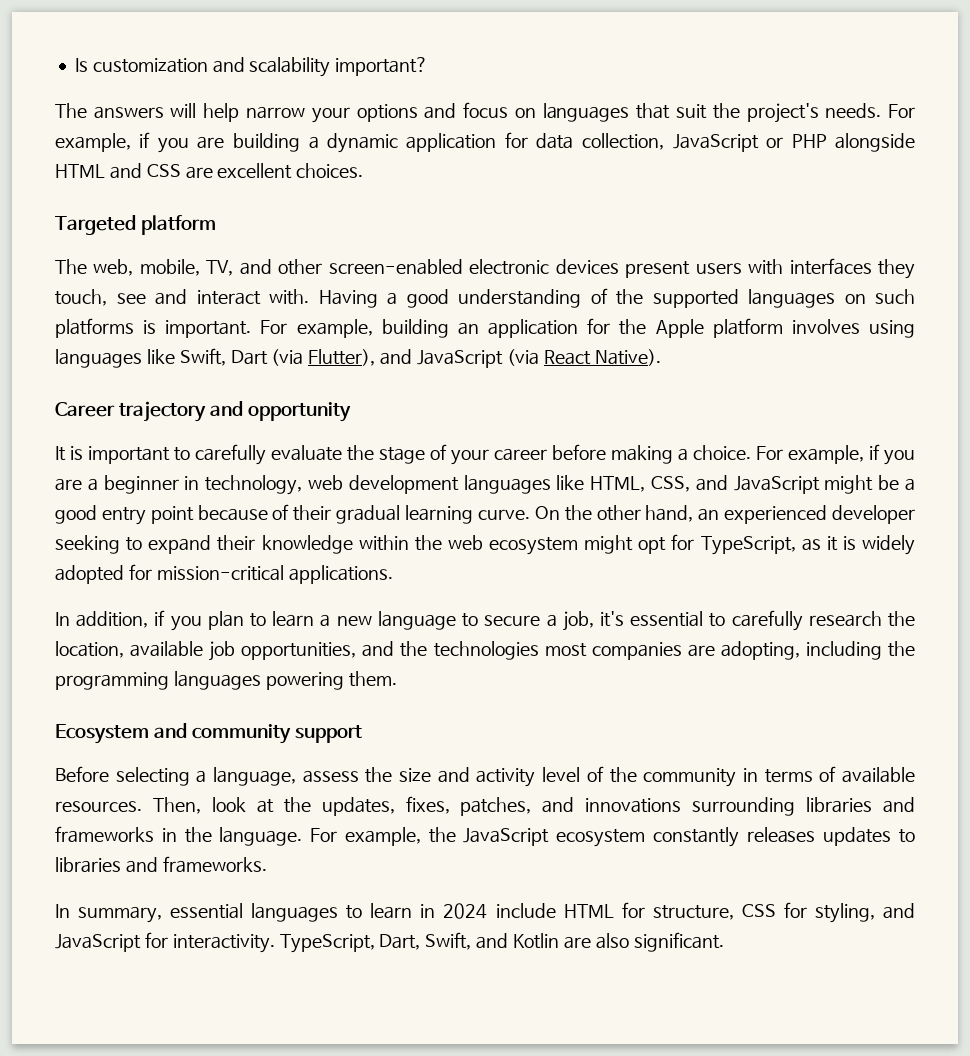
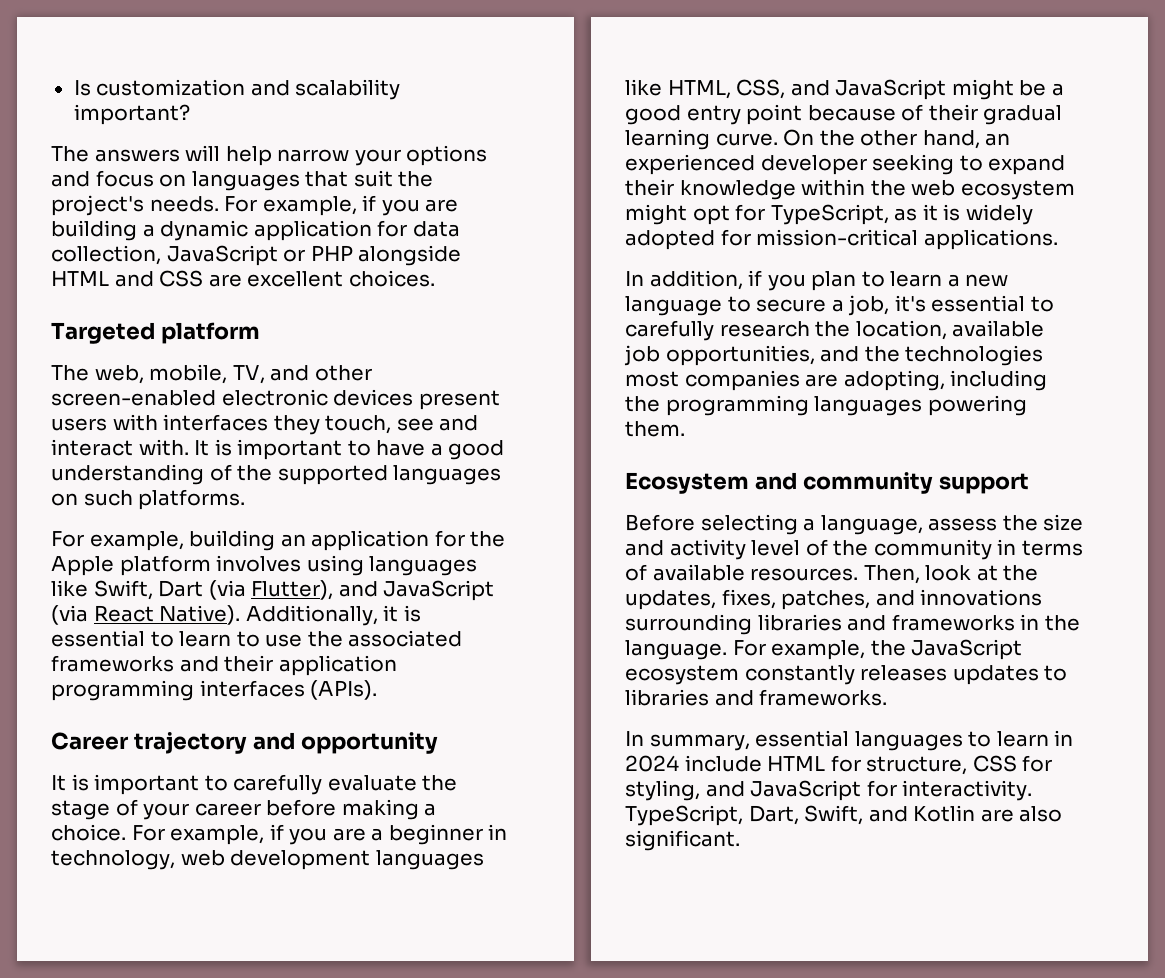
[318,290,378,308] Having -> [194,439,426,460] It is important to have
[55,318,252,338] platforms is important. -> [138,489,246,510] platforms. //
(661, 357) none -> [245,605,421,626] [51,630,463,647] [51,655,397,676] [51,680,378,701] Additionally, it is essential to learn to use the associated frameworks and their application programming interfaces (APIs).

